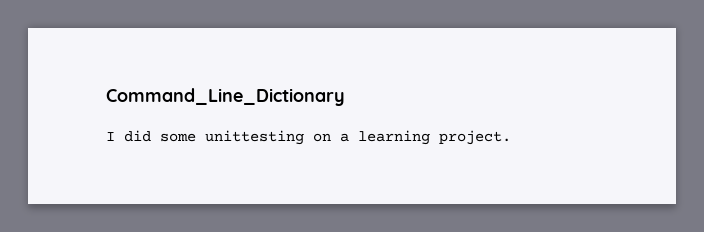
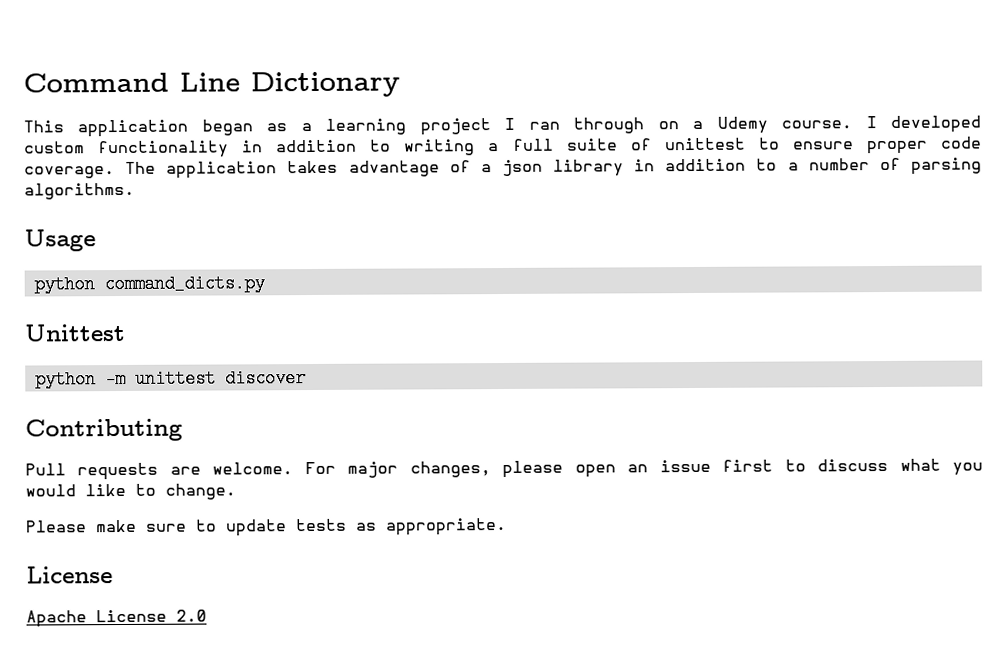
[106,88,345,106] [106,130,511,145] Command_Line_Dictionary // I did some unittesting on a learning project. -> [23,71,400,98] [23,115,981,138] [23,136,982,159] [24,157,982,179] [24,182,135,200] [24,229,96,252] [33,274,265,294] [24,323,126,342] [34,369,306,389] [25,418,183,442] [25,458,984,481] [25,483,236,500] [25,517,507,537] [26,566,113,584] [26,609,207,628] Command Line Dictionary // This application began as a learning project I ran through on a Udemy course. I developed custom functionality in addition to writing a full suite of unittest to ensure proper code coverage. The application takes advantage of a json library in addition to a number of parsing algorithms. // Usage // python command_dicts.py // Unittest // python -m unittest discover // Contributing // Pull requests are welcome. For major changes, please open an issue first to discuss what you would like to change. // Please make sure to update tests as appropriate. // License // Apache License 2.0

